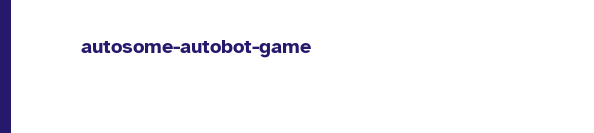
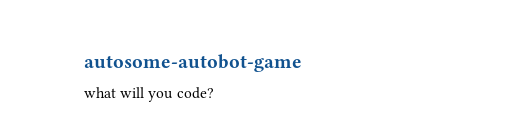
(311, 49) none -> [84,87,214,102] // what will you code?

